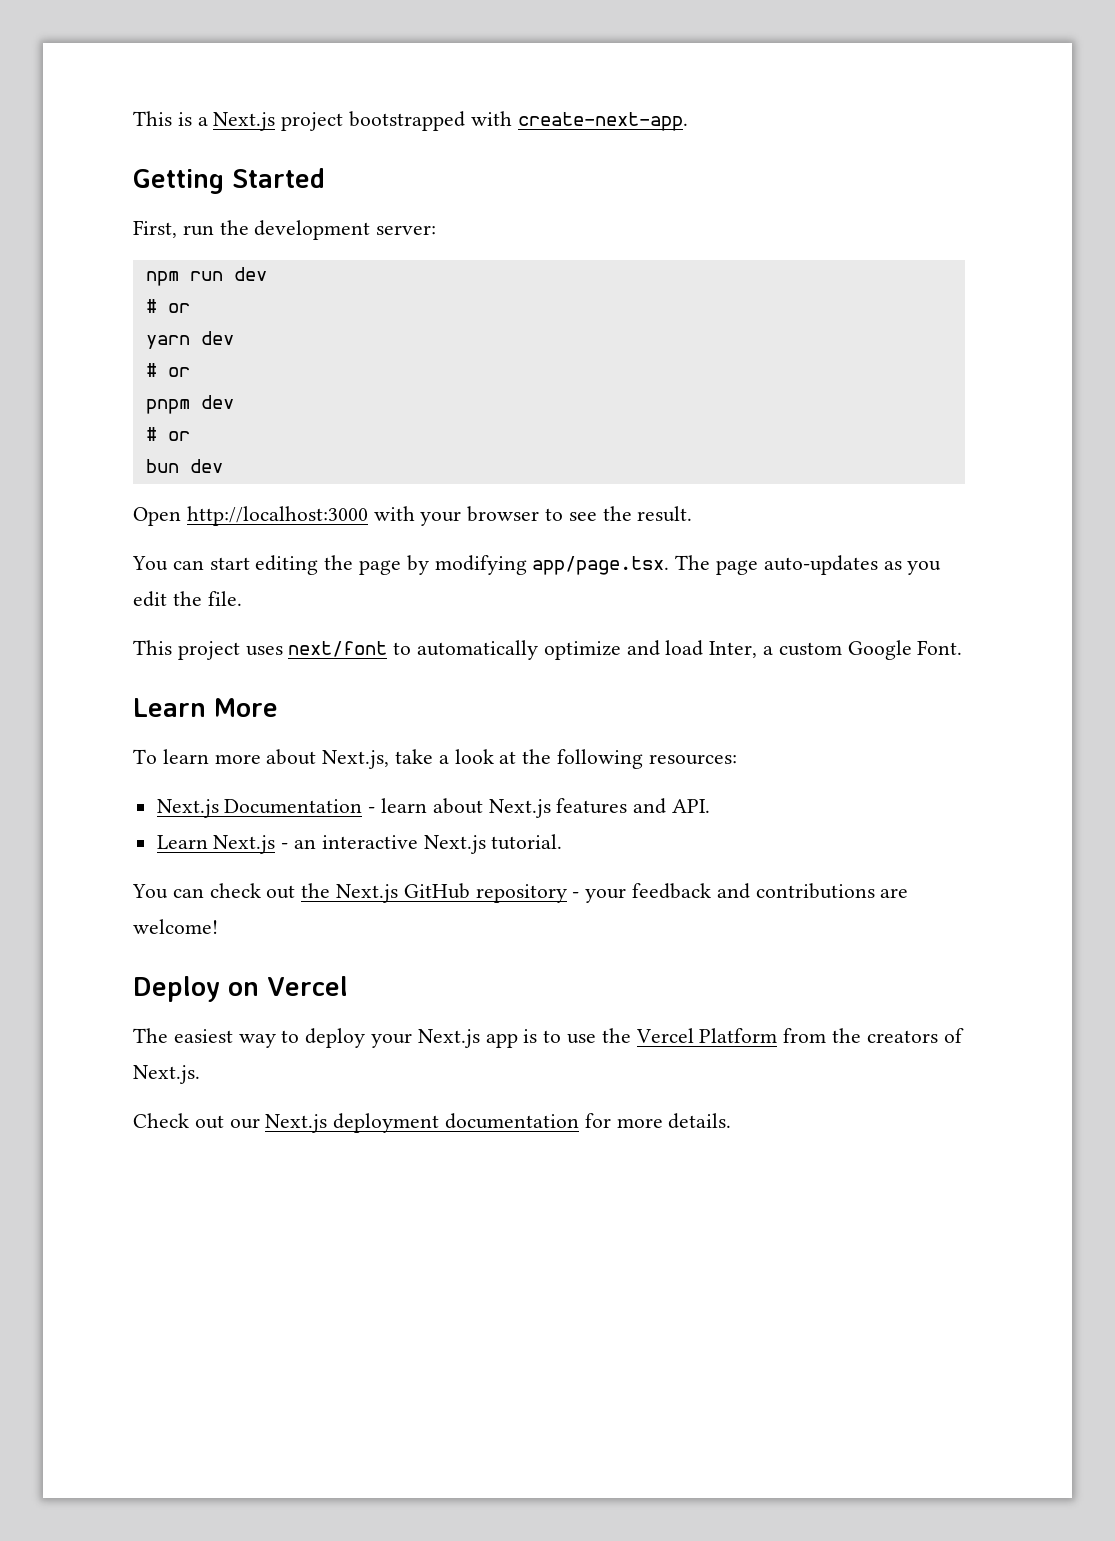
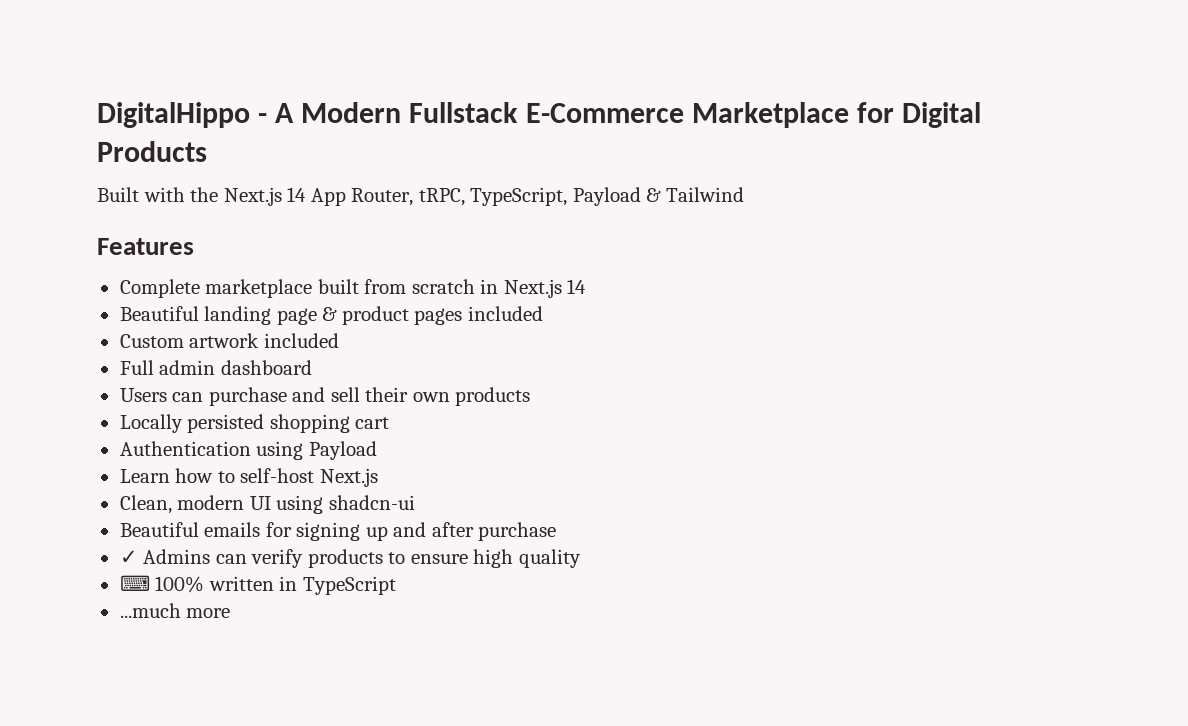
[133,111,688,131] [133,168,325,194] [133,220,437,240] [145,267,267,286] [145,299,190,313] [145,331,234,349] [145,363,190,377] [145,395,234,414] [145,427,190,441] [145,459,223,473] [133,506,693,526] [132,555,942,575] [133,591,242,607] [133,640,963,660] [133,698,278,717] [133,749,737,769] [156,798,711,818] [156,834,563,854] [132,883,909,903] [133,919,218,934] [133,976,348,1002] [133,1028,964,1048] [133,1065,200,1084] [133,1113,732,1133] This is a Next.js project bootstrapped with create-next-app. // Getting Started // First, run the development server: // npm run dev // # or // yarn dev // # or // pnpm dev // # or // bun dev // Open http://localhost:3000 with your browser to see the result. // You can start editing the page by modifying app/page.tsx. The page auto-updates as you edit the file. // This project uses next/font to automatically optimize and load Inter, a custom Google Font. // Learn More // To learn more about Next.js, take a look at the following resources: // Next.js Documentation - learn about Next.js features and API. // Learn Next.js - an interactive Next.js tutorial. // You can check out the Next.js GitHub repository - your feedback and contributions are welcome! // Deploy on Vercel // The easiest way to deploy your Next.js app is to use the Vercel Platform from the creators of Next.js. // Check out our Next.js deployment documentation for more details. -> [97,102,981,128] [97,141,207,162] [97,187,744,206] [97,238,194,255] [119,279,587,298] [119,306,543,325] [119,333,339,348] [119,360,312,375] [119,387,531,406] [119,414,390,433] [119,441,377,460] [119,468,378,487] [119,495,415,514] [119,522,557,541] [119,549,581,568] [119,575,396,595] [119,603,231,618] DigitalHippo - A Modern Fullstack E-Commerce Marketplace for Digital Products // Built with the Next.js 14 App Router, tRPC, TypeScript, Payload & Tailwind // Features // Complete marketplace built from scratch in Next.js 14 // Beautiful landing page & product pages included // Custom artwork included // Full admin dashboard // Users can purchase and sell their own products // Locally persisted shopping cart // Authentication using Payload // Learn how to self-host Next.js // Clean, modern UI using shadcn-ui // Beautiful emails for signing up and after purchase // ✓ Admins can verify products to ensure high quality // ⌨ 100% written in TypeScript // ...much more

